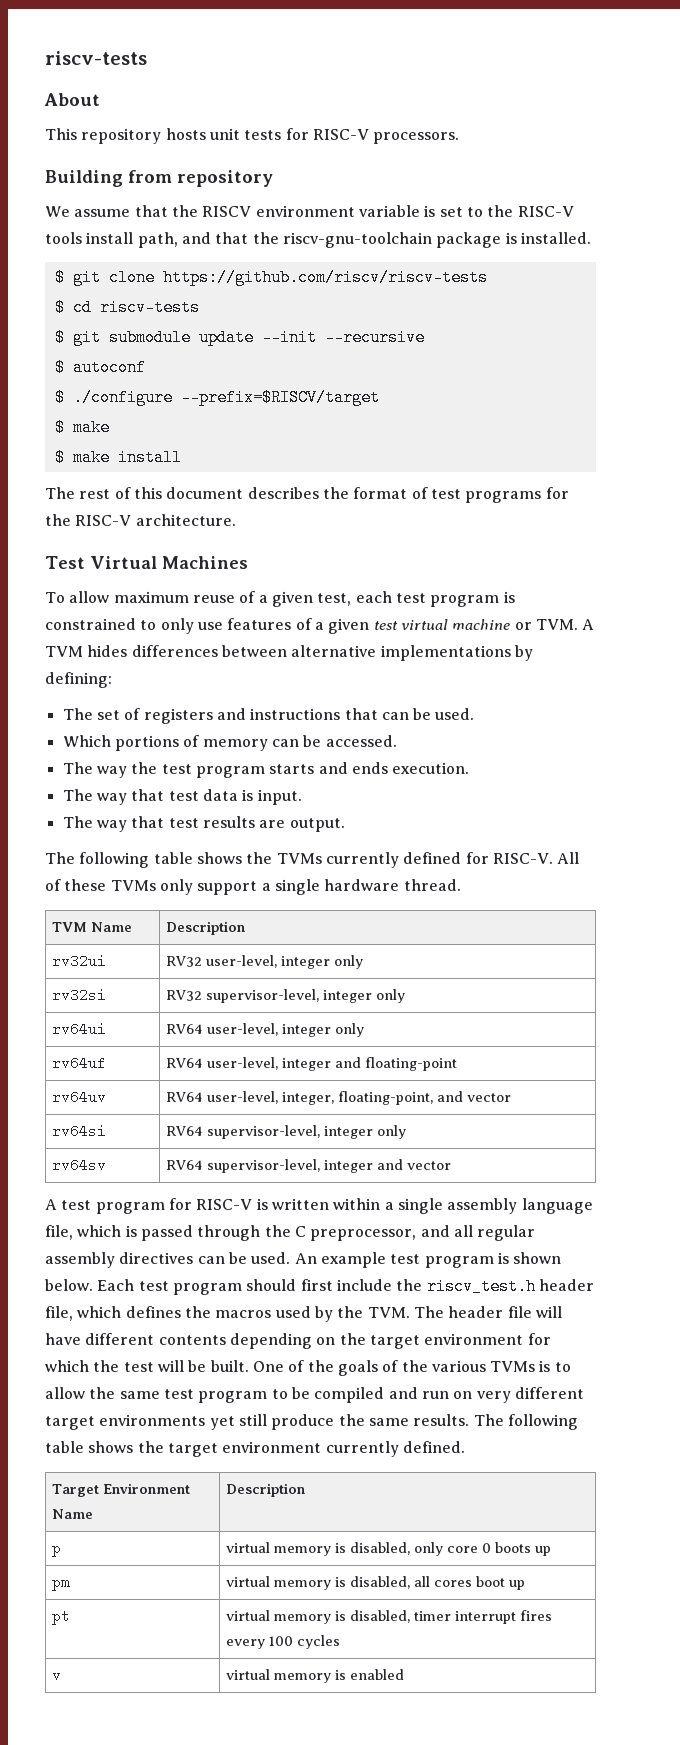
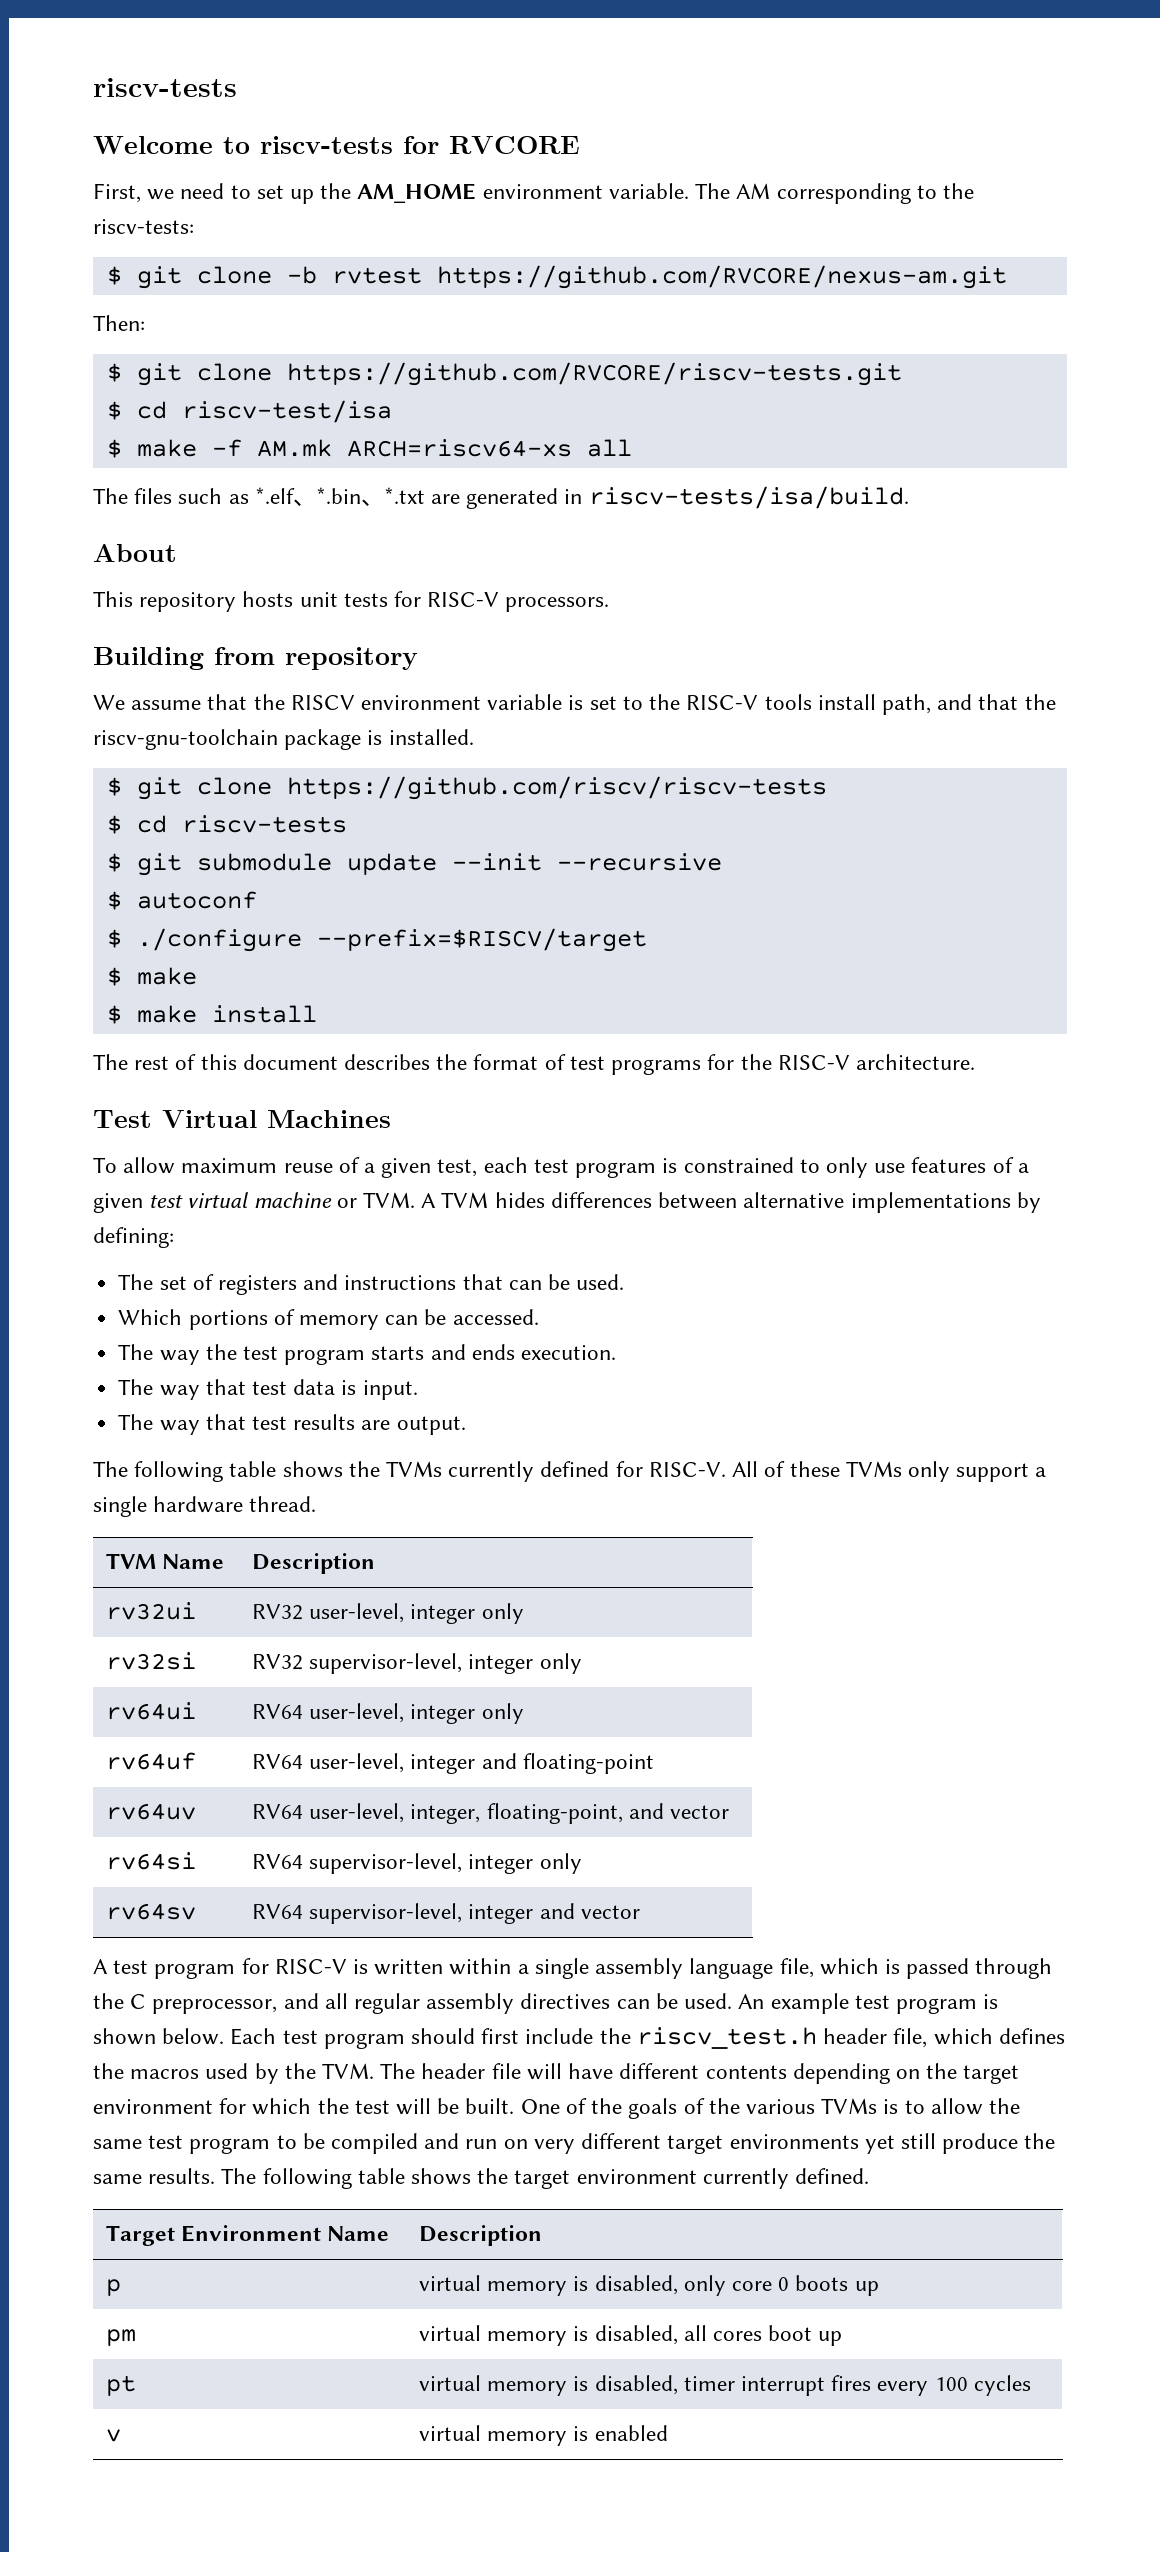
[45,51,147,65] riscv-tests -> [93,78,237,97] [93,136,580,154] [93,183,974,204] [93,219,194,234] [106,265,1007,289] [93,315,145,331] [106,362,902,386] [106,400,392,423] [106,439,632,458] [93,486,909,509] riscv-tests // Welcome to riscv-tests for RVCORE // First, we need to set up the AM_HOME environment variable. The AM corresponding to the riscv-tests: // $ git clone -b rvtest https://github.com/RVCORE/nexus-am.git // Then: // $ git clone https://github.com/RVCORE/riscv-tests.git // $ cd riscv-test/isa // $ make -f AM.mk ARCH=riscv64-xs all // The files such as *.elf、*.bin、*.txt are generated in riscv-tests/isa/build.

